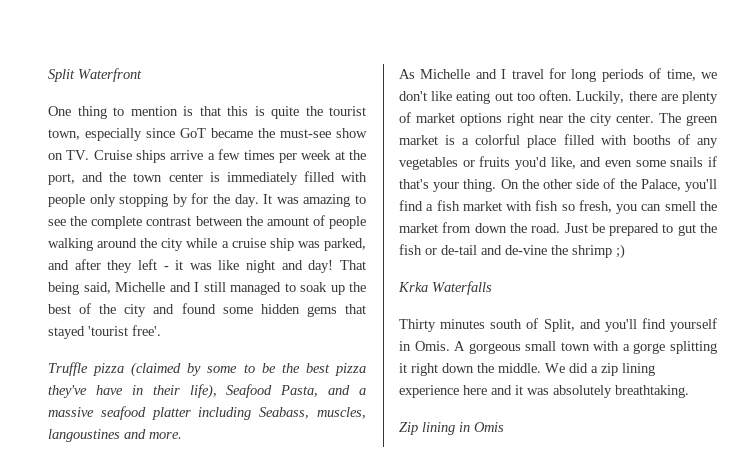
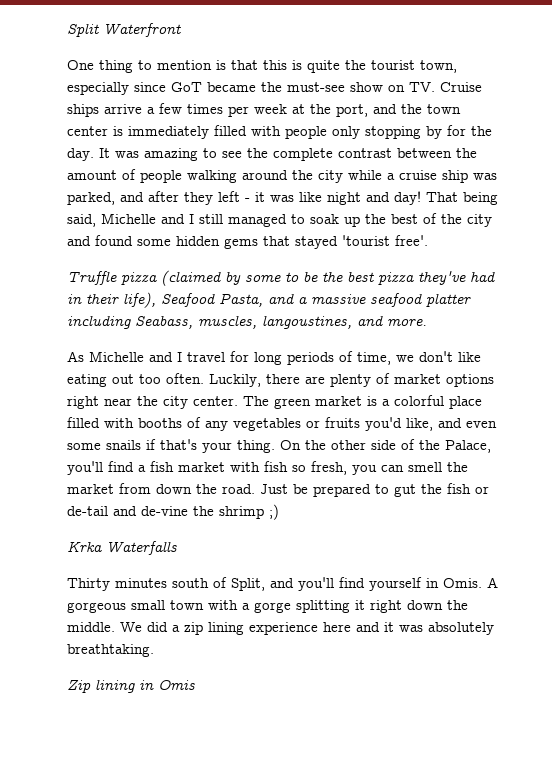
[95,385,123,395] have -> [470,271,495,282] had
[48,429,120,442] langoustines -> [262,315,352,329] langoustines,

